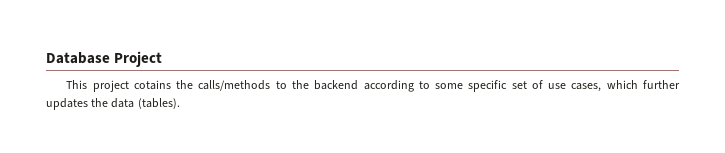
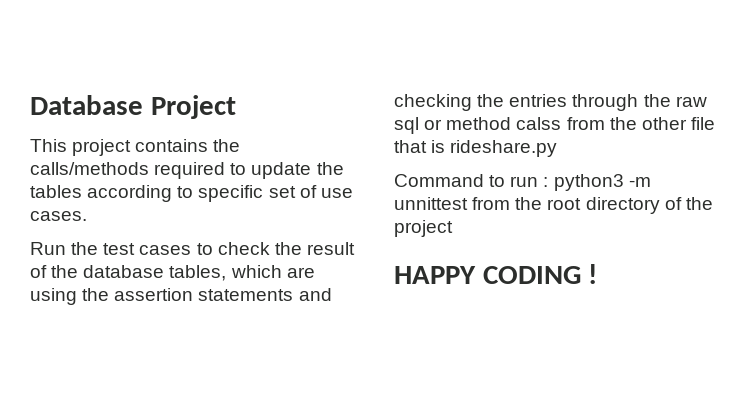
[133,80,171,90] cotains -> [135,139,209,152] contains
[275,80,359,90] to the backend -> [154,162,344,179] [30,185,82,198] required to update the tables
[435,83,464,89] some -> (194, 192) none
[571,80,680,92] [46,98,180,110] cases, which further updates the data (tables). -> [30,211,87,221] [30,242,355,255] [30,265,315,281] [30,288,332,305] [394,94,707,111] [394,117,715,134] [394,140,558,157] [394,174,651,191] [394,197,713,214] [394,220,453,237] [394,264,598,284] cases. // Run the test cases to check the result of the database tables, which are using the assertion statements and checking the entries through the raw sql or method calss from the other file that is rideshare.py // Command to run : python3 -m unnittest from the root directory of the project // HAPPY CODING !

